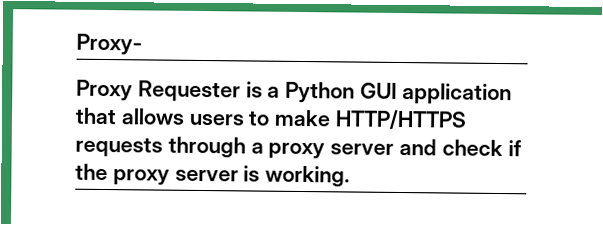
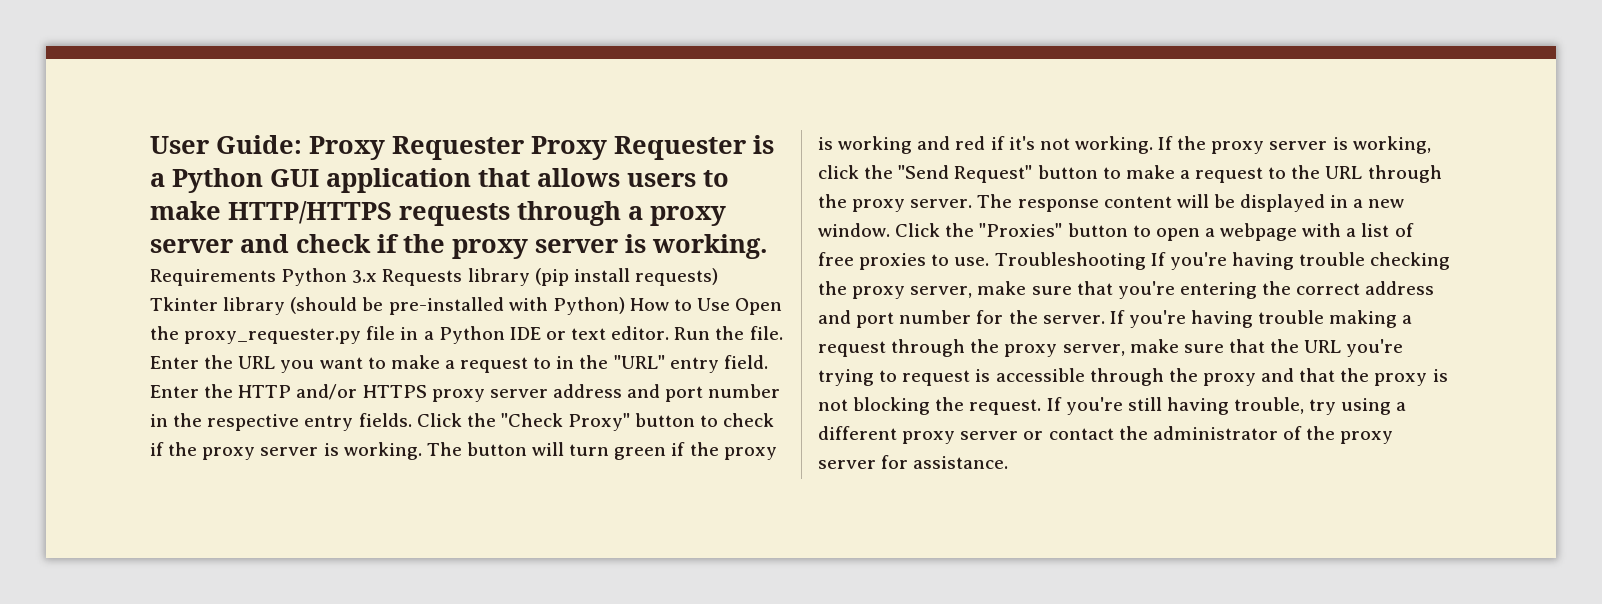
[76,33,142,56] Proxy- // -> [150,135,524,160] User Guide: Proxy Requester
(351, 176) none -> [150,268,718,286] [150,297,783,315] [150,326,783,344] [150,355,768,373] [150,384,781,402] [150,413,775,431] [150,442,777,460] [818,136,1431,154] [818,165,1442,183] [818,194,1405,212] [818,223,1414,241] [818,252,1451,270] [818,281,1435,299] [818,310,1413,328] [818,339,1404,357] [818,368,1448,386] [818,397,1407,415] [818,426,1394,444] [818,455,1009,469] // Requirements Python 3.x Requests library (pip install requests) Tkinter library (should be pre-installed with Python) How to Use Open the proxy_requester.py file in a Python IDE or text editor. Run the file. Enter the URL you want to make a request to in the "URL" entry field. Enter the HTTP and/or HTTPS proxy server address and port number in the respective entry fields. Click the "Check Proxy" button to check if the proxy server is working. The button will turn green if the proxy is working and red if it's not working. If the proxy server is working, click the "Send Request" button to make a request to the URL through the proxy server. The response content will be displayed in a new window. Click the "Proxies" button to open a webpage with a list of free proxies to use. Troubleshooting If you're having trouble checking the proxy server, make sure that you're entering the correct address and port number for the server. If you're having trouble making a request through the proxy server, make sure that the URL you're trying to request is accessible through the proxy and that the proxy is not blocking the request. If you're still having trouble, try using a different proxy server or contact the administrator of the proxy server for assistance.

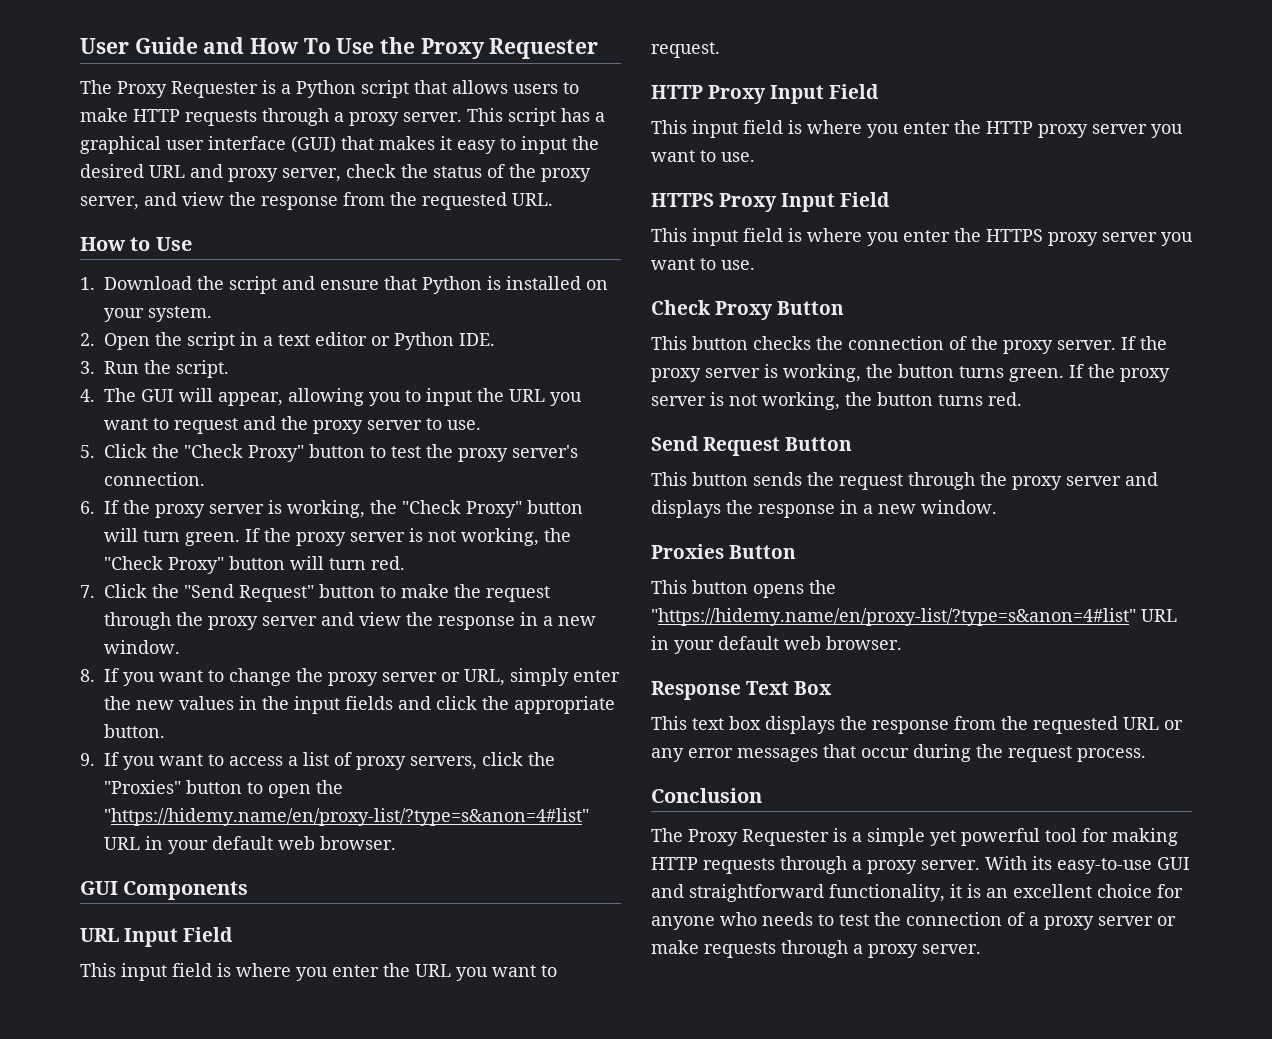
[216,135,524,160] Guide: Proxy Requester -> [134,37,599,59] [80,80,112,94] Guide and How To Use the Proxy Requester // The
[270,168,471,193] GUI application -> [361,80,409,98] script
[228,201,726,226] [150,234,768,259] [150,268,718,286] [150,297,783,315] [150,326,783,344] [150,355,768,373] [150,384,781,402] [150,413,412,431] HTTP/HTTPS requests through a proxy server and check if the proxy server is working. // Requirements Python 3.x Requests library (pip install requests) Tkinter library (should be pre-installed with Python) How to Use Open the proxy_requester.py file in a Python IDE or text editor. Run the file. Enter the URL you want to make a request to in the "URL" entry field. Enter the HTTP and/or HTTPS proxy server address and port number in the respective entry fields. -> [133,108,605,126] [80,136,599,154] [80,164,591,182] [80,192,553,210] [80,237,192,251] [80,276,608,294] [104,306,212,322] [80,332,495,350] [80,360,229,378] [80,388,582,406] [104,416,481,434] [80,445,95,458] HTTP requests through a proxy server. This script has a graphical user interface (GUI) that makes it easy to input the desired URL and proxy server, check the status of the proxy server, and view the response from the requested URL. // How to Use // 1. Download the script and ensure that Python is installed on your system. // 2. Open the script in a text editor or Python IDE. // 3. Run the script. // 4. The GUI will appear, allowing you to input the URL you want to request and the proxy server to use. // 5.
[723,413,775,427] [150,442,777,460] [818,136,1431,154] [818,165,859,179] check if the proxy server is working. The button will turn green if the proxy is working and red if it's not working. If the proxy server is working, click -> [391,444,578,462] [104,472,205,486] [80,500,583,518] [104,528,571,546] [104,556,405,574] [80,584,147,598] test the proxy server's connection. // 6. If the proxy server is working, the "Check Proxy" button will turn green. If the proxy server is not working, the "Check Proxy" button will turn red. // 7. Click
[1179,165,1442,183] [818,194,1405,212] [818,223,941,237] a request to the URL through the proxy server. The response content will be displayed in a new window. Click -> [454,584,550,602] [104,612,596,630] [104,640,180,654] [80,668,620,686] [104,696,615,714] [104,724,165,738] [80,752,523,770] the request through the proxy server and view the response in a new window. // 8. If you want to change the proxy server or URL, simply enter the new values in the input fields and click the appropriate button. // 9. If you want to access a list of proxy servers, click
[1204,223,1414,241] [818,252,1451,270] [818,281,1435,299] [818,310,1413,328] [818,339,1404,357] [818,368,1448,386] [818,397,1407,415] [818,426,1394,444] [818,455,1009,469] a webpage with a list of free proxies to use. Troubleshooting If you're having trouble checking the proxy server, make sure that you're entering the correct address and port number for the server. If you're having trouble making a request through the proxy server, make sure that the URL you're trying to request is accessible through the proxy and that the proxy is not blocking the request. If you're still having trouble, try using a different proxy server or contact the administrator of the proxy server for assistance. -> [316,780,343,794] [104,808,589,826] [104,836,396,854] [80,881,249,900] [80,927,234,947] [80,963,557,981] [651,42,720,58] [651,84,880,104] [651,120,1183,138] [651,150,755,162] [651,192,891,212] [651,228,1193,246] [651,258,755,270] [651,300,845,320] [651,336,1167,354] [651,364,1170,382] [651,392,1022,410] [651,436,853,456] [651,472,1158,490] [651,500,997,518] [651,544,797,559] [651,580,836,598] [651,608,1177,626] [651,636,902,654] [651,681,833,700] [651,716,1183,734] [651,744,1146,762] [651,788,762,803] [651,828,1178,846] [651,856,1190,874] [651,884,1183,902] [651,912,1176,930] [651,940,981,958] the "https://hidemy.name/en/proxy-list/?type=s&anon=4#list" URL in your default web browser. // GUI Components // URL Input Field // This input field is where you enter the URL you want to request. // HTTP Proxy Input Field // This input field is where you enter the HTTP proxy server you want to use. // HTTPS Proxy Input Field // This input field is where you enter the HTTPS proxy server you want to use. // Check Proxy Button // This button checks the connection of the proxy server. If the proxy server is working, the button turns green. If the proxy server is not working, the button turns red. // Send Request Button // This button sends the request through the proxy server and displays the response in a new window. // Proxies Button // This button opens the "https://hidemy.name/en/proxy-list/?type=s&anon=4#list" URL in your default web browser. // Response Text Box // This text box displays the response from the requested URL or any error messages that occur during the request process. // Conclusion // The Proxy Requester is a simple yet powerful tool for making HTTP requests through a proxy server. With its easy-to-use GUI and straightforward functionality, it is an excellent choice for anyone who needs to test the connection of a proxy server or make requests through a proxy server.

